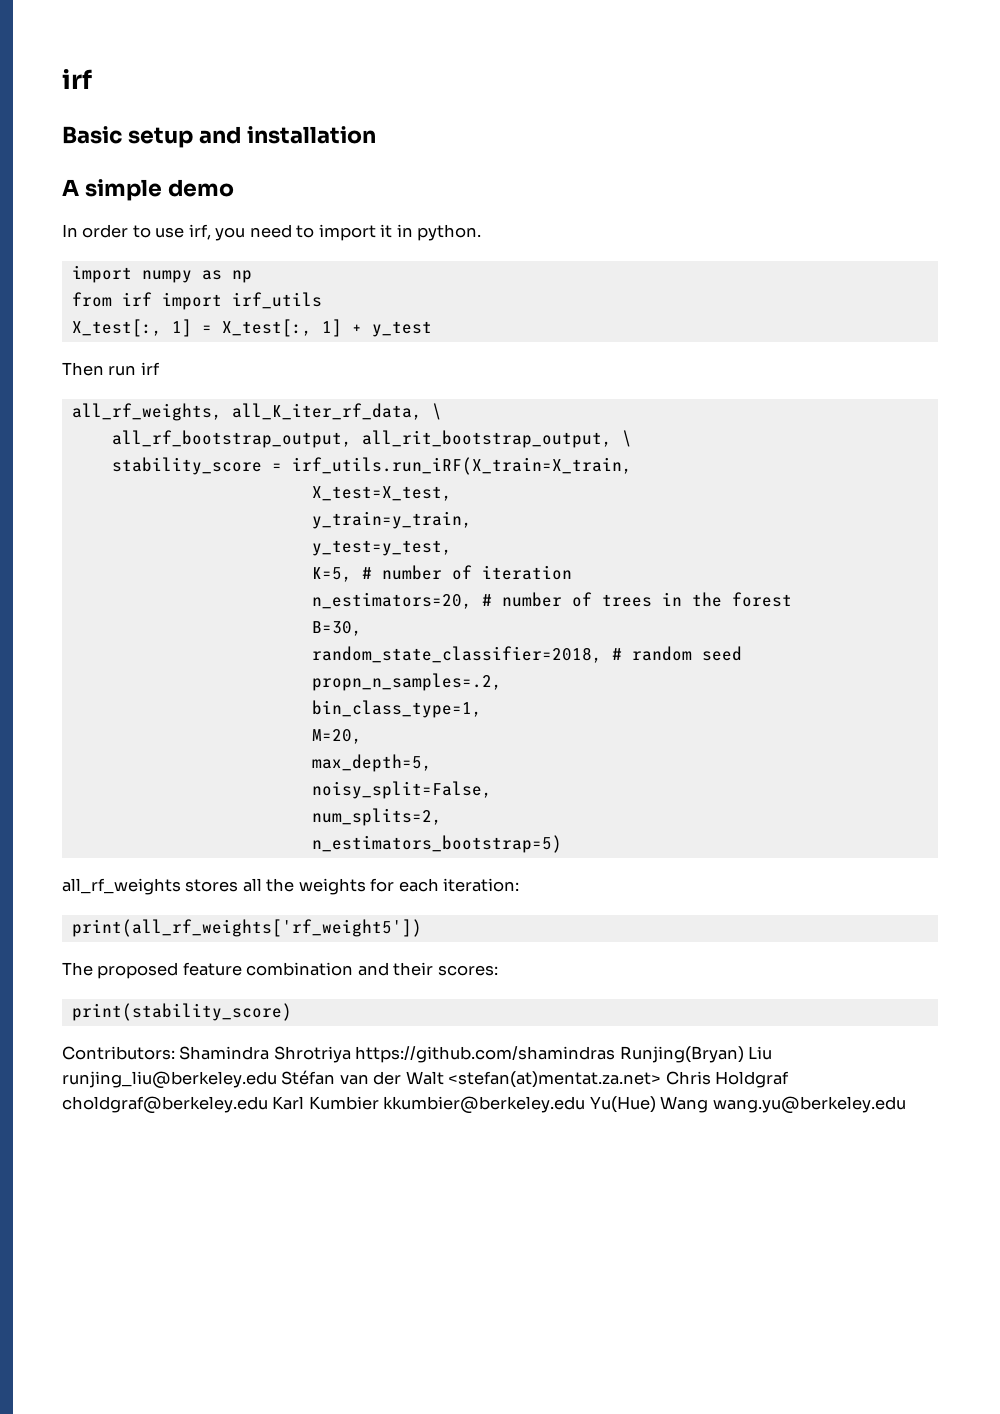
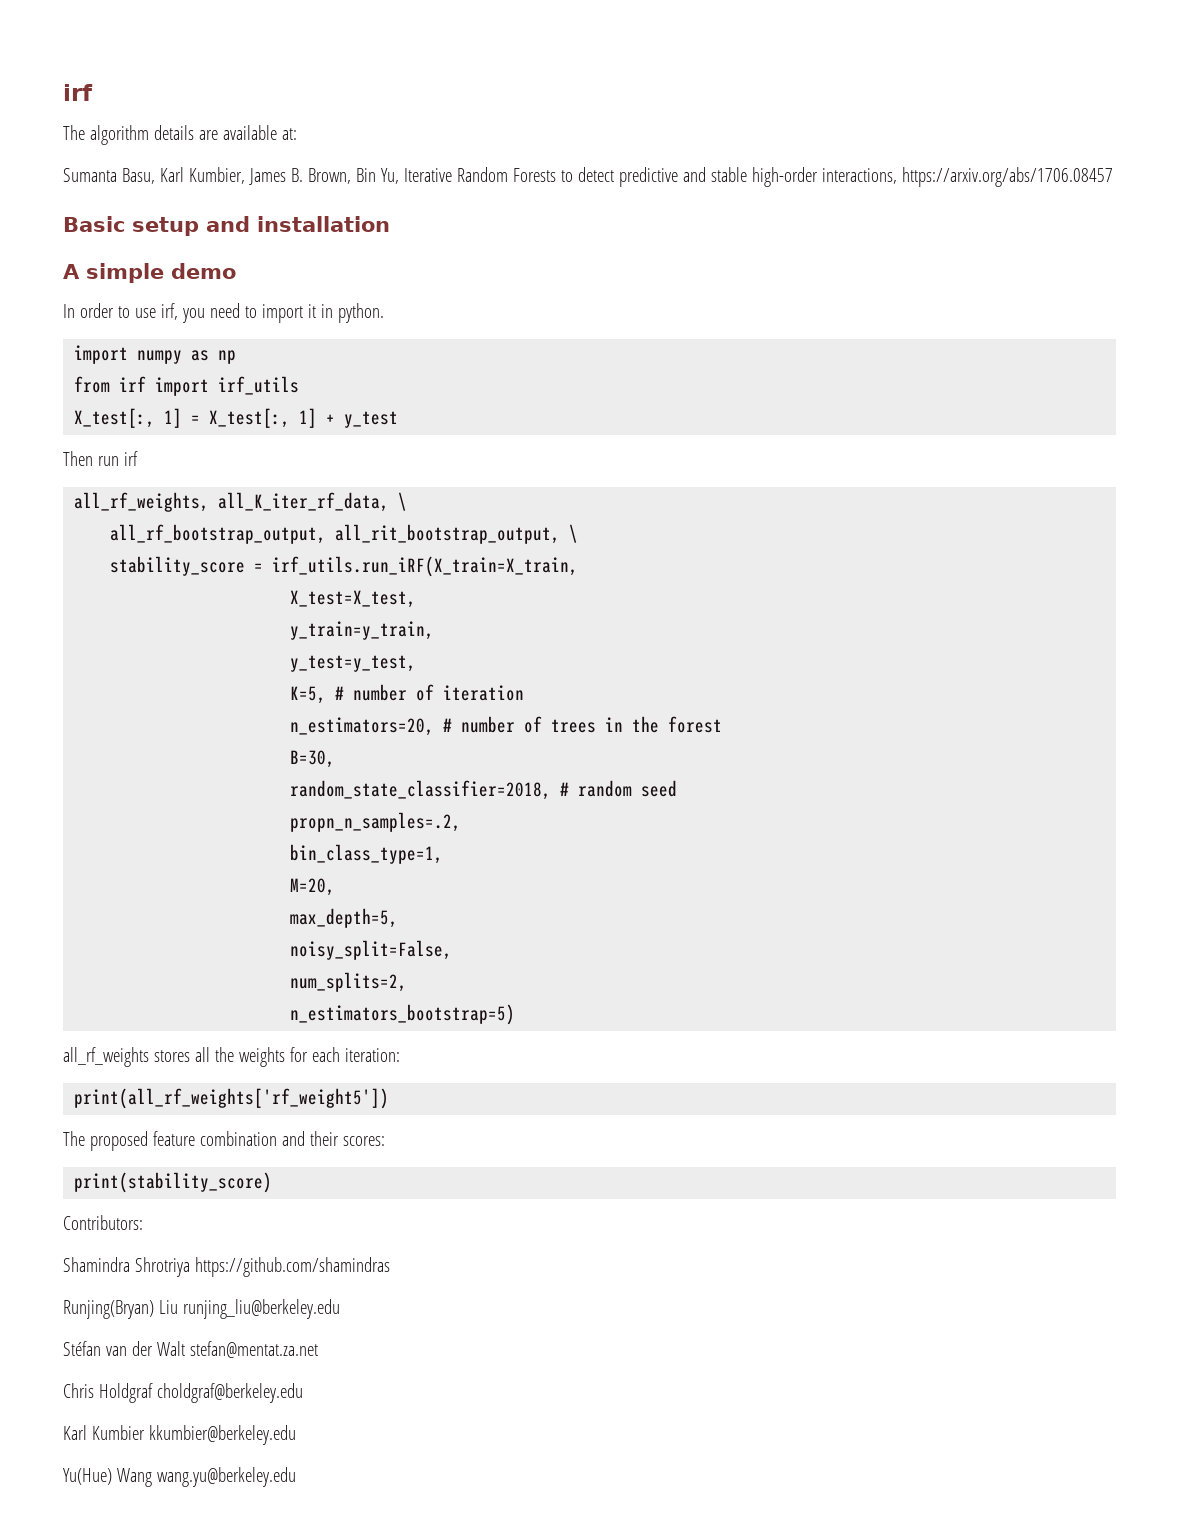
[62,69,92,89] irf -> [63,84,93,101] [63,125,297,145] [63,167,1113,187] irf // The algorithm details are available at: // Sumanta Basu, Karl Kumbier, James B. Brown, Bin Yu, Iterative Random Forests to detect predictive and stable high-order interactions, https://arxiv.org/abs/1706.08457
(175, 1053) none -> (143, 1222) //
(616, 1054) none -> (390, 1267) //
(277, 1080) none -> (340, 1309) //
[448,1071,662,1088] <stefan(at)mentat.za.net> -> [189,1341,318,1358] stefan@mentat.za.net //
(268, 1105) none -> (303, 1393) //
(586, 1105) none -> (296, 1435) //

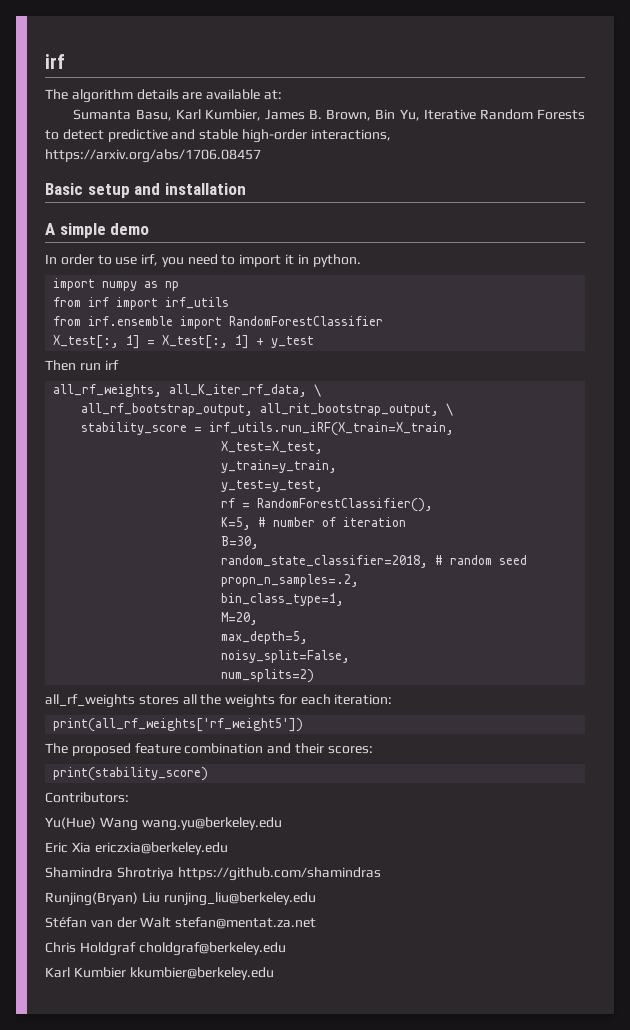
(300, 385) none -> [53,316,384,329] // from irf.ensemble import RandomForestClassifier
(417, 663) none -> [221,498,434,512] // rf = RandomForestClassifier(),
[290,716,723,736] // n_estimators=20, # number of trees in the forest -> (407, 522) none
[290,972,408,992] [290,1004,516,1025] num_splits=2, // n_estimators_bootstrap=5) -> [221,669,315,683] num_splits=2)
(143, 1222) none -> [45,817,282,831] [45,842,228,855] // Yu(Hue) Wang wang.yu@berkeley.edu // Eric Xia ericzxia@berkeley.edu
[63,1467,296,1487] // Yu(Hue) Wang wang.yu@berkeley.edu -> (274, 973) none

